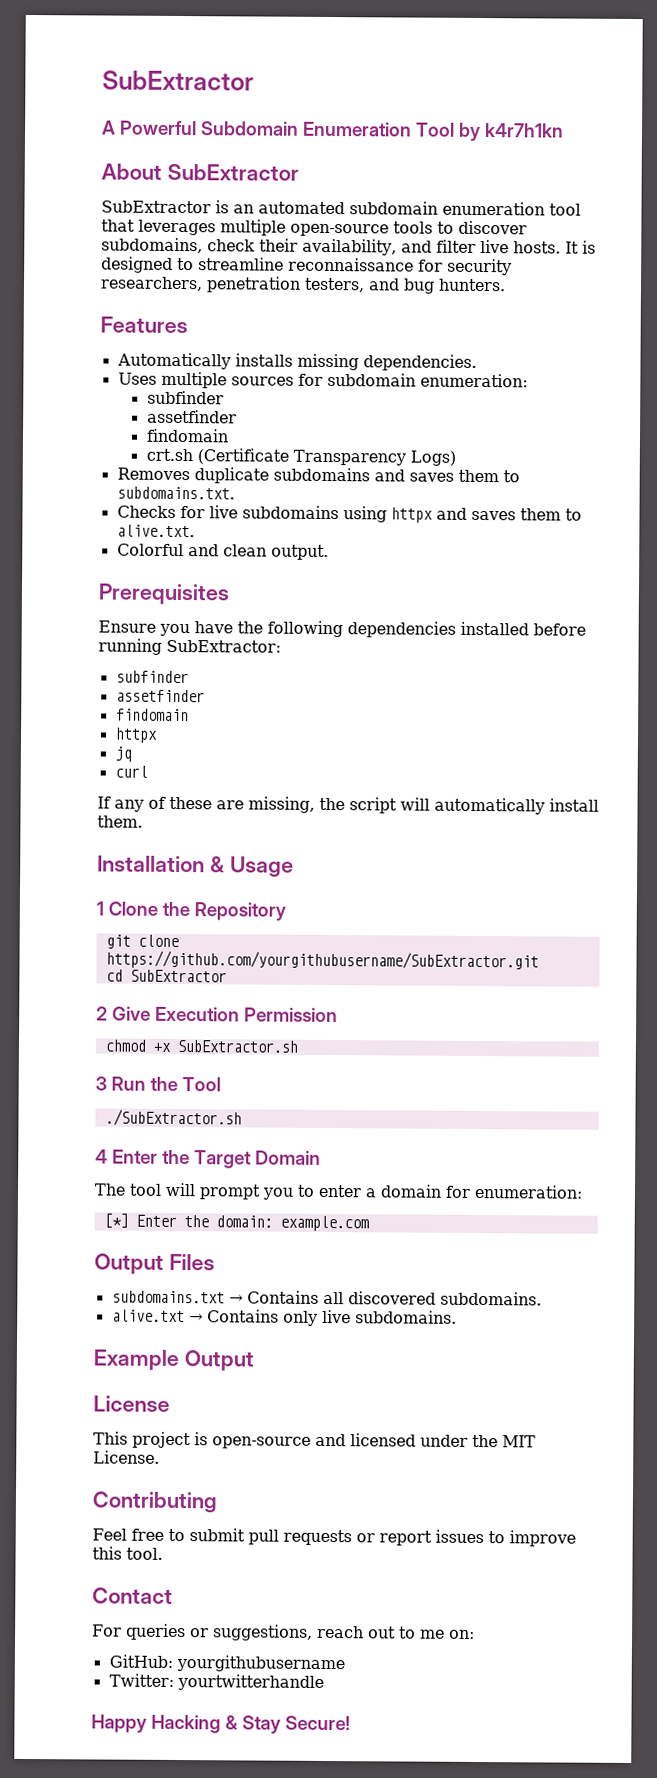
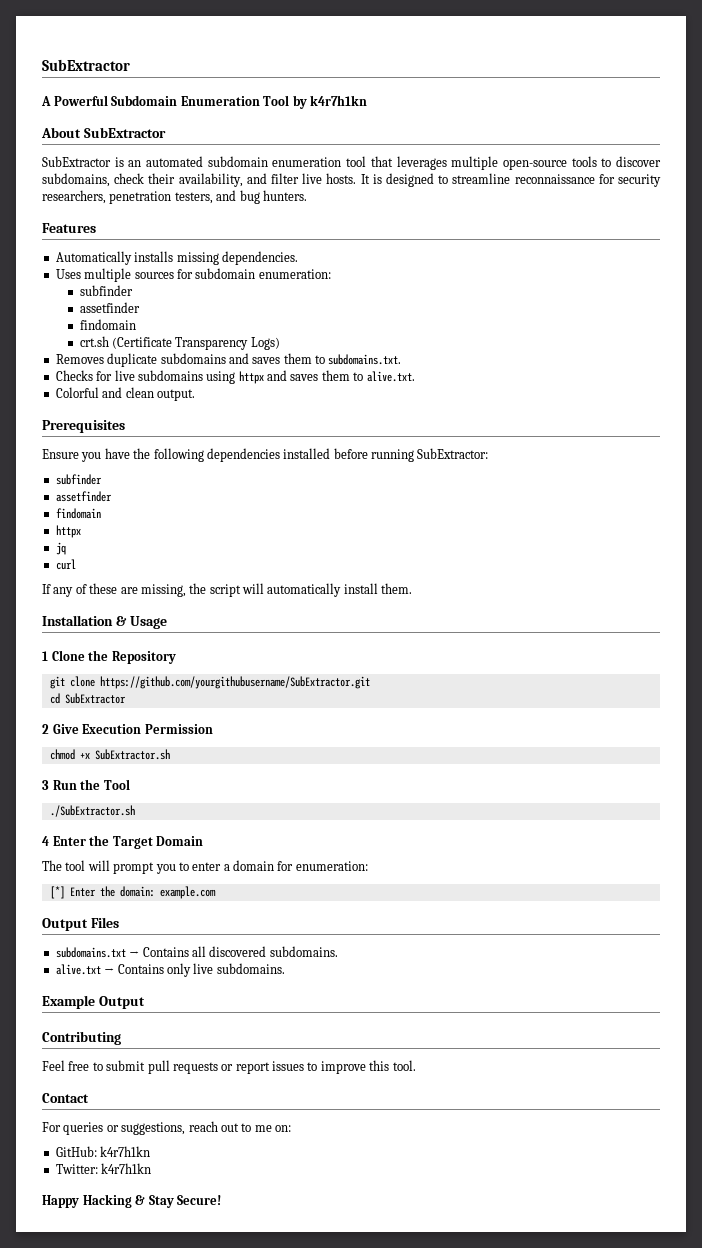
[93,1395,170,1412] [93,1431,536,1449] [93,1450,160,1464] // License // This project is open-source and licensed under the MIT License. -> (145, 1002) none
[175,1655,345,1673] yourgithubusername -> [100,1146,151,1157] k4r7h1kn
[176,1674,324,1691] yourtwitterhandle -> [101,1163,152,1174] k4r7h1kn

